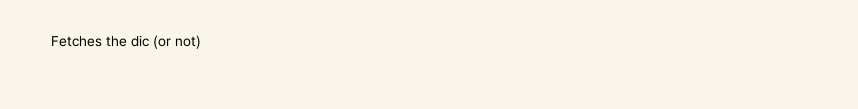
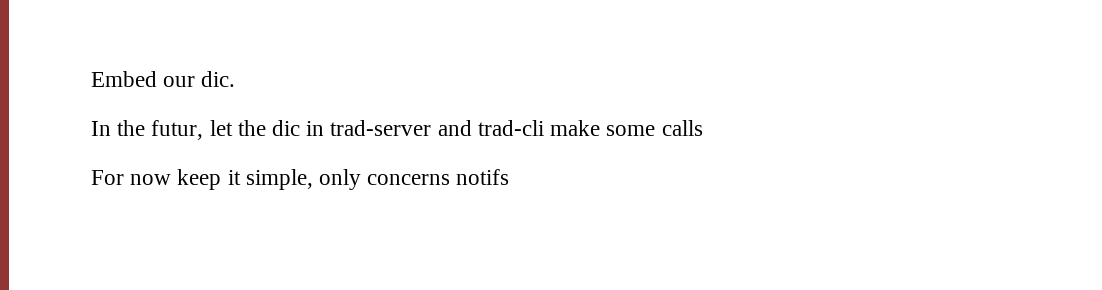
[51,35,201,49] Fetches the dic (or not) -> [91,71,236,87] [91,120,703,140] [91,169,510,190] Embed our dic. // In the futur, let the dic in trad-server and trad-cli make some calls // For now keep it simple, only concerns notifs

